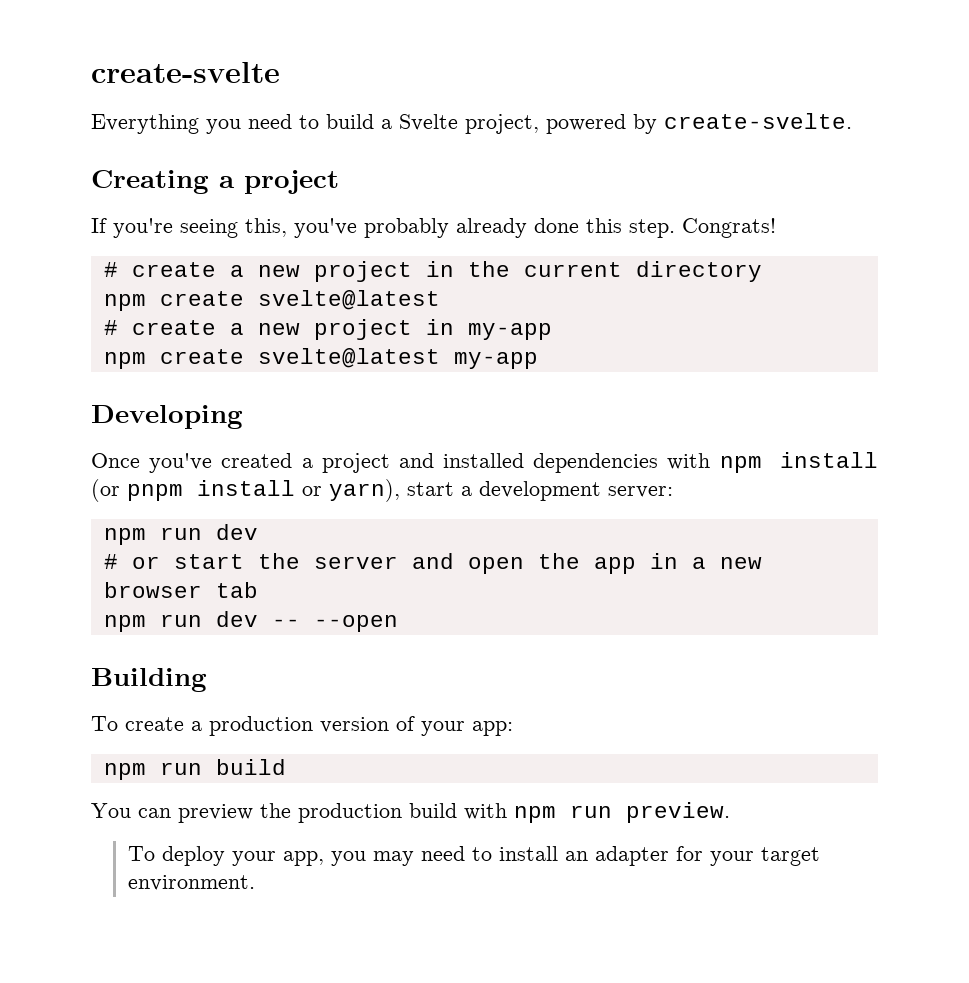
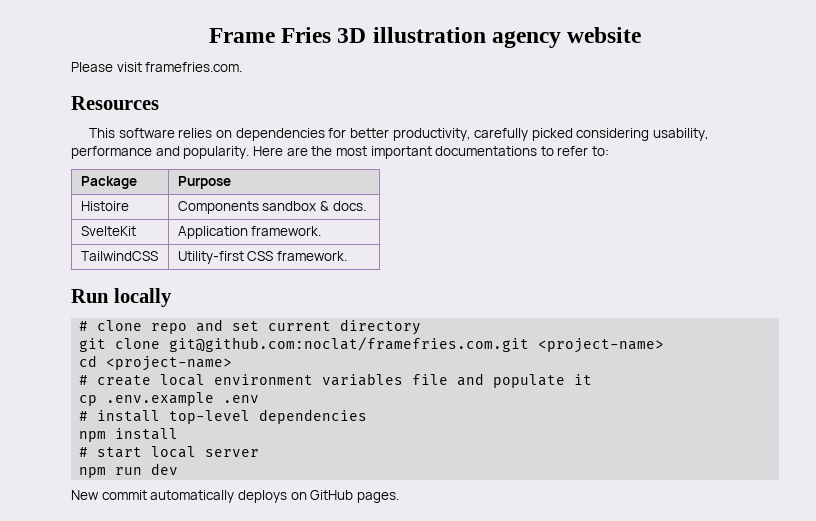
[91,62,280,83] [91,113,852,134] [91,170,339,194] [91,218,776,238] [103,261,762,282] [103,290,440,311] [103,319,552,340] [103,348,538,369] [91,405,243,429] [91,452,878,473] [91,479,673,502] [103,524,258,545] [103,553,762,574] [103,582,258,598] [103,611,398,632] [91,668,207,692] [91,716,513,736] [103,759,286,780] [91,802,730,823] [127,846,820,866] [127,875,255,891] create-svelte // Everything you need to build a Svelte project, powered by create-svelte. // Creating a project // If you're seeing this, you've probably already done this step. Congrats! // # create a new project in the current directory // npm create svelte@latest // # create a new project in my-app // npm create svelte@latest my-app // Developing // Once you've created a project and installed dependencies with npm install (or pnpm install or yarn), start a development server: // npm run dev // # or start the server and open the app in a new browser tab // npm run dev -- --open // Building // To create a production version of your app: // npm run build // You can preview the production build with npm run preview. // To deploy your app, you may need to install an adapter for your target environment. -> [208,27,642,48] [71,62,243,72] [71,96,159,110] [89,128,710,141] [71,146,610,159] [80,176,137,189] [177,176,231,189] [80,201,129,211] [177,201,366,214] [80,226,136,236] [177,226,322,239] [80,251,158,261] [177,251,347,264] [71,288,172,307] [79,319,422,335] [79,337,665,353] [79,355,233,371] [79,373,593,388] [79,392,260,406] [79,409,368,424] [79,428,179,442] [79,446,260,458] [79,463,179,478] [71,490,399,503] Frame Fries 3D illustration agency website // Please visit framefries.com. // Resources // This software relies on dependencies for better productivity, carefully picked considering usability, performance and popularity. Here are the most important documentations to refer to: // Package | Purpose // Histoire | Components sandbox & docs. // SvelteKit | Application framework. // TailwindCSS | Utility-first CSS framework. // Run locally // # clone repo and set current directory // git clone git@github.com:noclat/framefries.com.git <project-name> // cd <project-name> // # create local environment variables file and populate it // cp .env.example .env // # install top-level dependencies // npm install // # start local server // npm run dev // New commit automatically deploys on GitHub pages.

